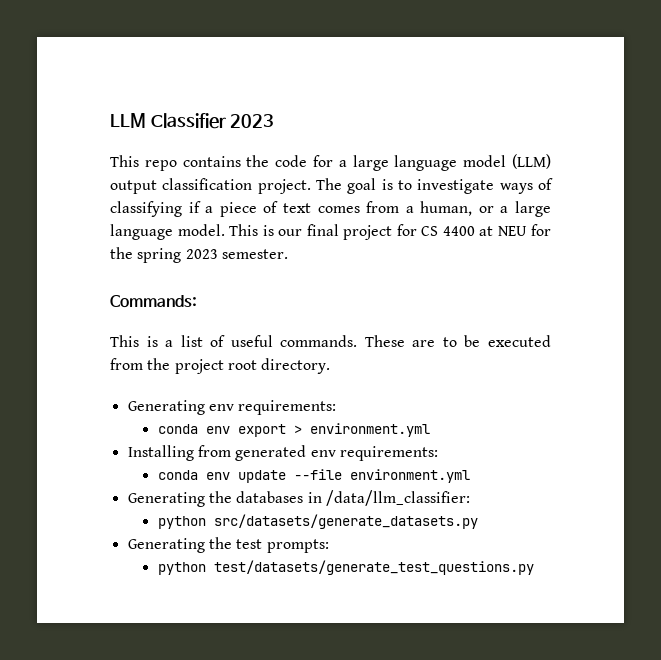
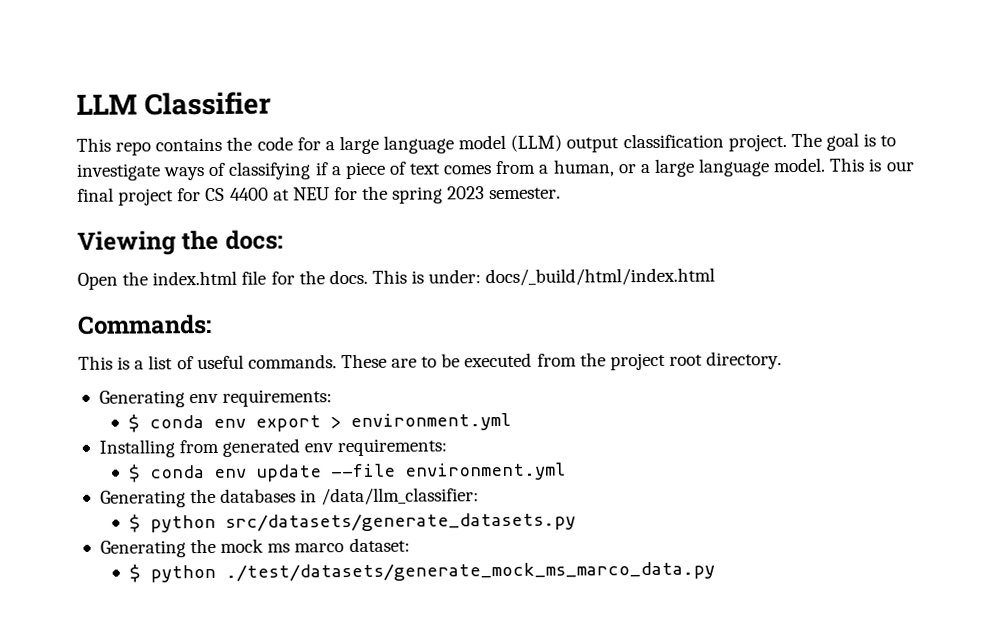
[230,114,275,128] 2023 -> (271, 103) none
(288, 254) none -> [77,229,283,256] [77,267,716,290] // Viewing the docs: // Open the index.html file for the docs. This is under: docs/_build/html/index.html
(337, 407) none -> [128,414,141,433] $
(438, 453) none -> [128,464,142,483] $
(470, 498) none -> [129,514,142,533] $
[236,539,329,553] [157,560,534,575] test prompts: // python test/datasets/generate_test_questions.py -> [220,537,410,553] [129,561,716,583] mock ms marco dataset: // $ python ./test/datasets/generate_mock_ms_marco_data.py

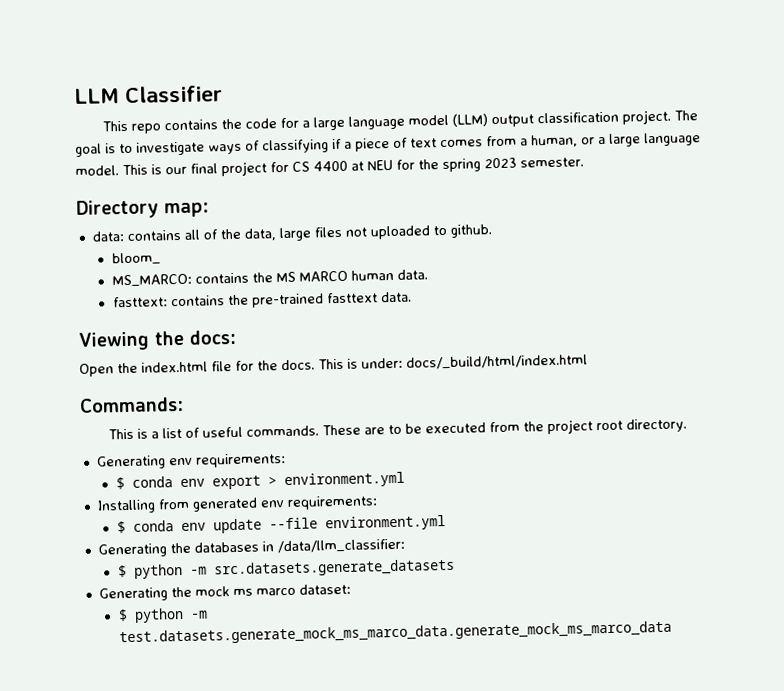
(562, 193) none -> [76,199,209,219] [91,224,492,242] [111,252,161,266] [111,269,428,288] [112,291,412,308] // Directory map: // data: contains all of the data, large files not uploaded to github. // bloom_ // MS_MARCO: contains the MS MARCO human data. // fasttext: contains the pre-trained fasttext data.
[225,512,577,532] src/datasets/generate_datasets.py -> [189,558,455,578] -m src.datasets.generate_datasets
[225,561,716,582] ./test/datasets/generate_mock_ms_marco_data.py -> [189,610,208,619] [118,620,672,646] -m test.datasets.generate_mock_ms_marco_data.generate_mock_ms_marco_data

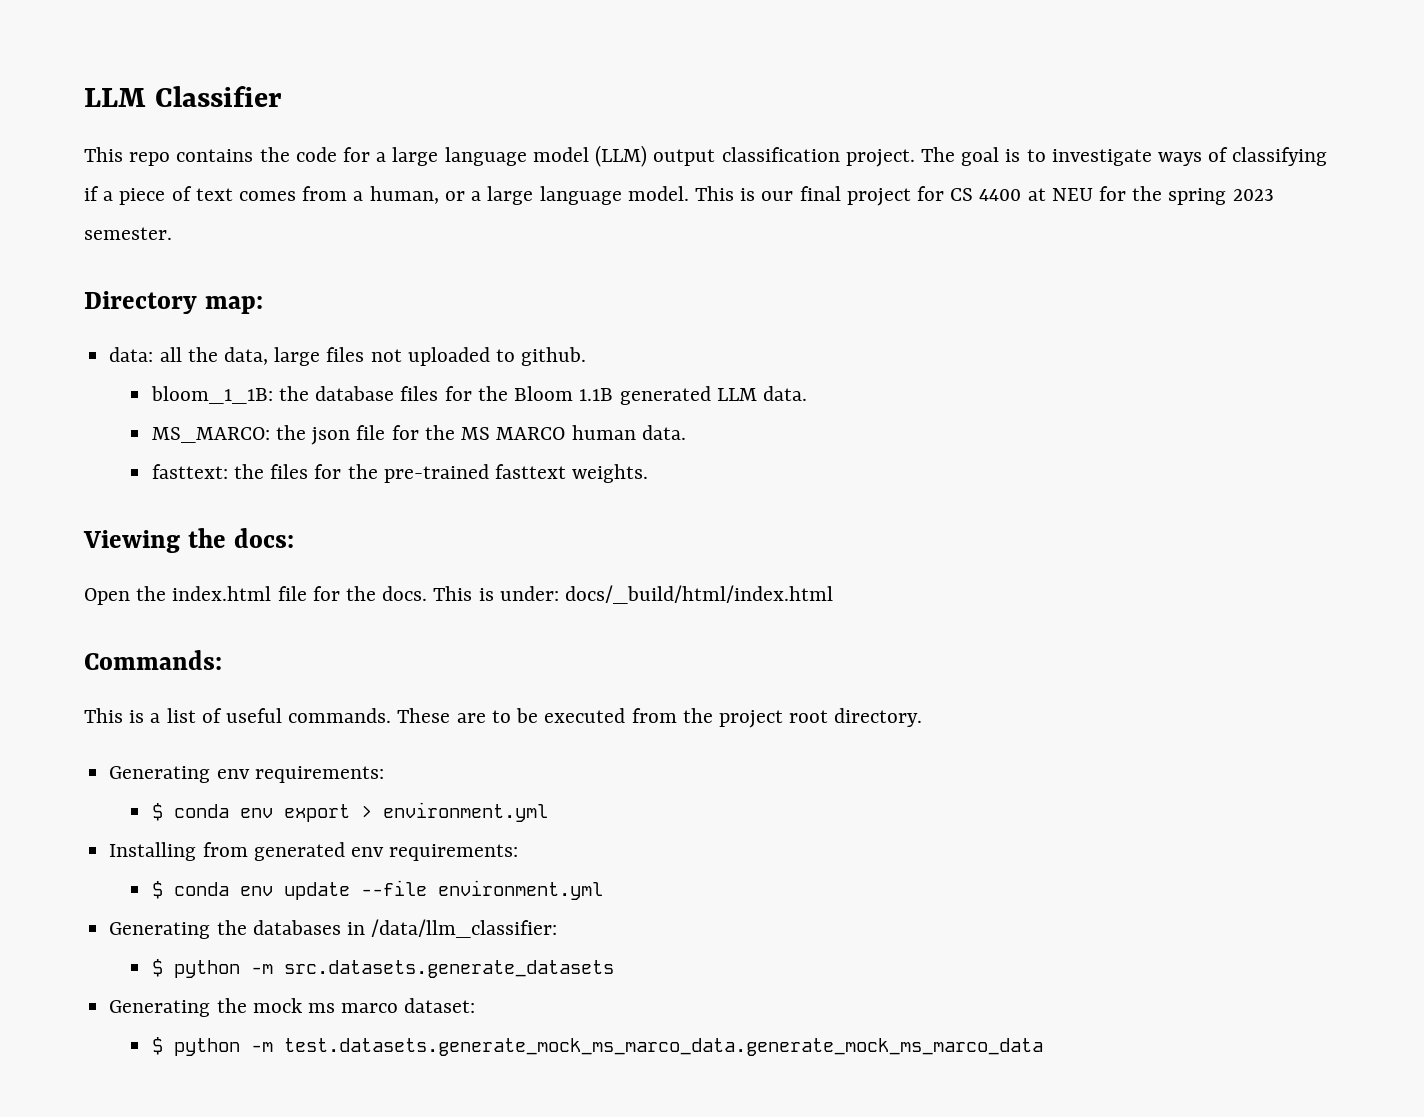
[126,229,218,241] contains all of -> [159,347,182,362] all
[111,252,161,266] [111,272,249,288] bloom_ // MS_MARCO: contains -> [150,386,807,405] [151,425,419,445] bloom_1_1B: the database files for the Bloom 1.1B generated LLM data. // MS_MARCO: the json file for
[170,295,225,307] contains -> [234,464,342,479] the files for
[379,291,412,303] data. -> [572,464,649,483] weights.

